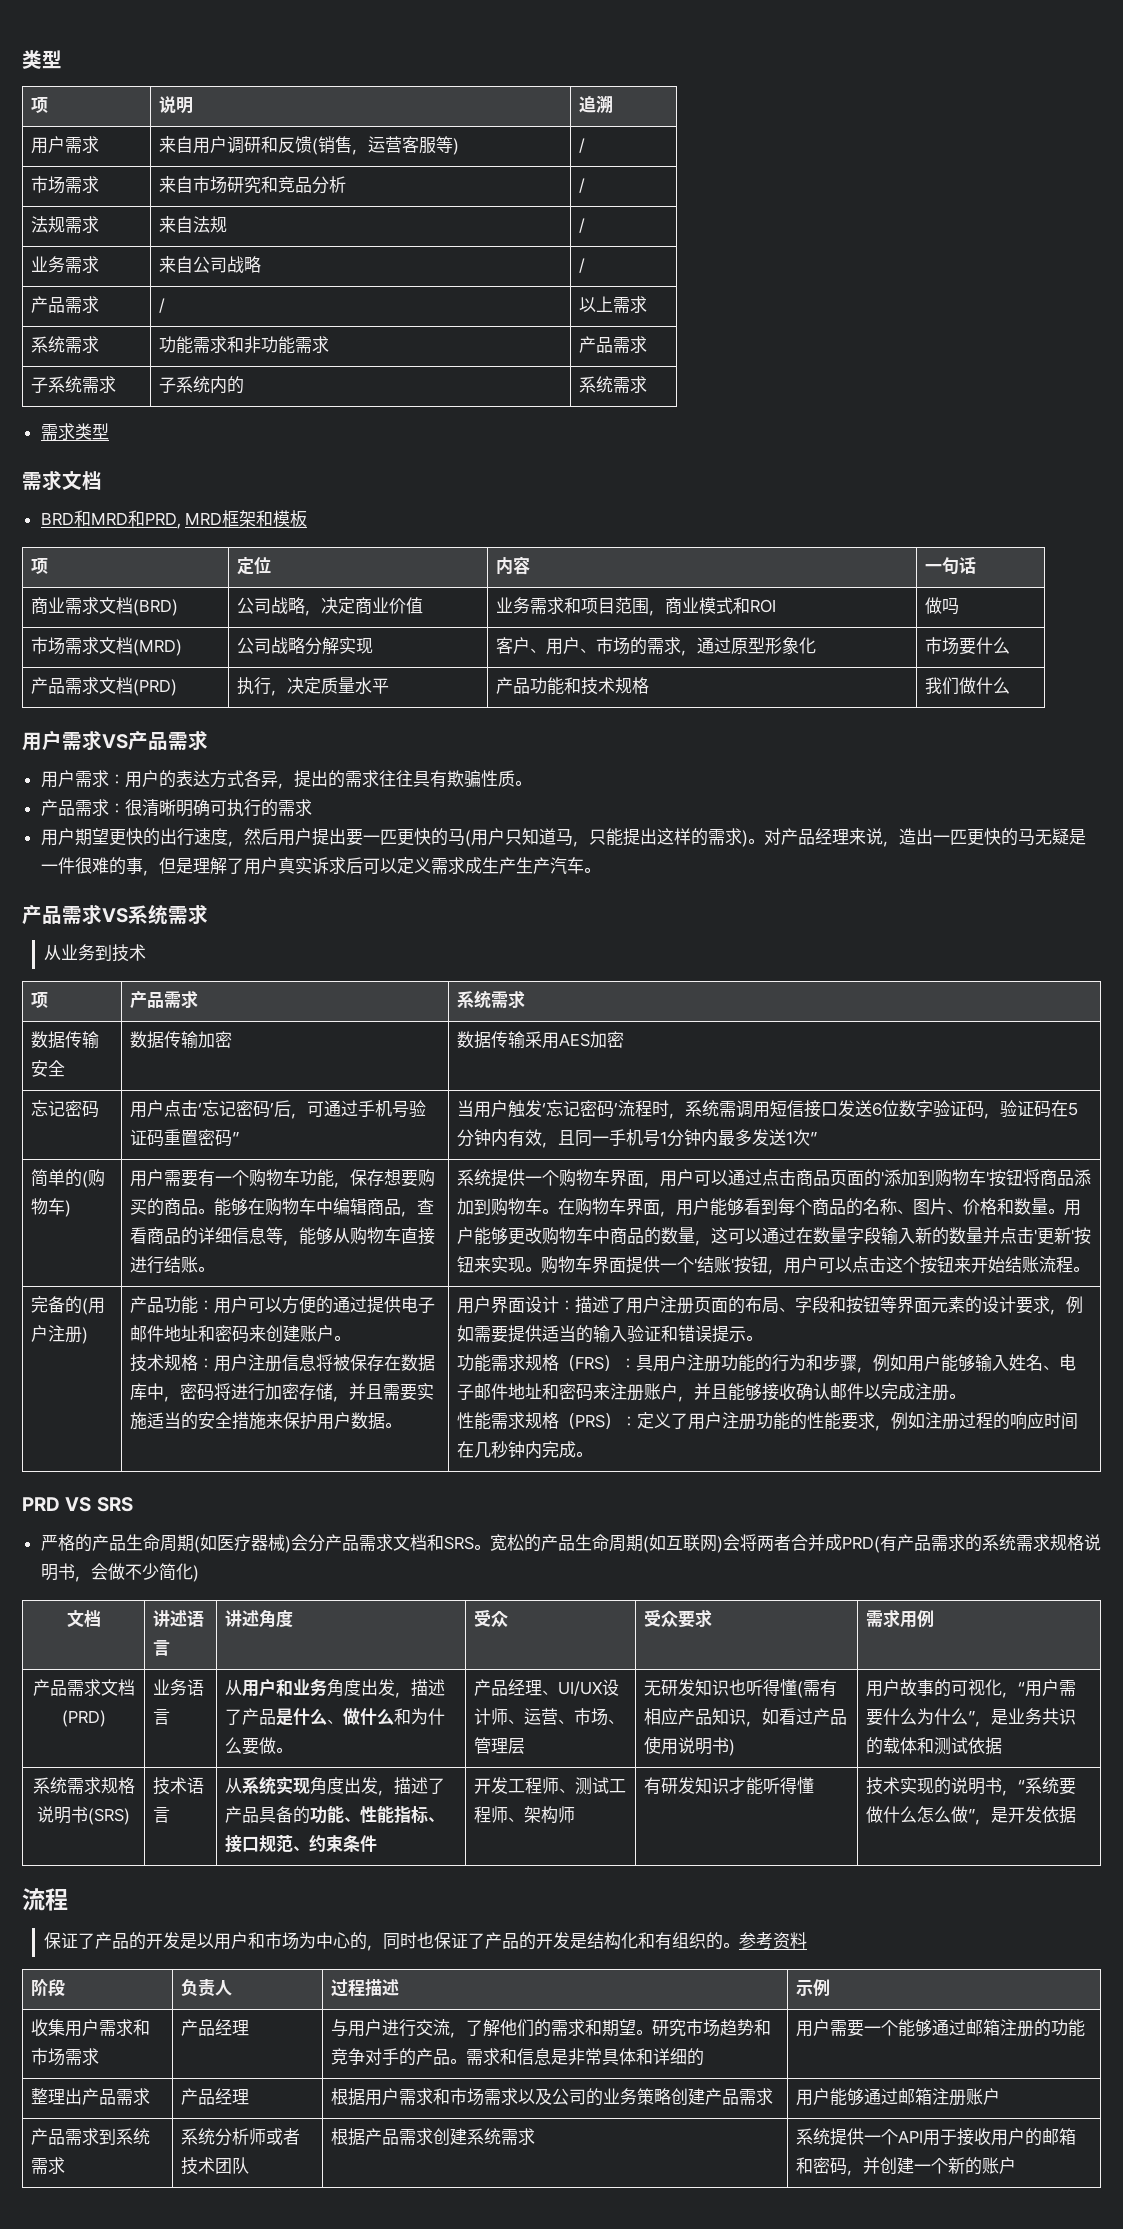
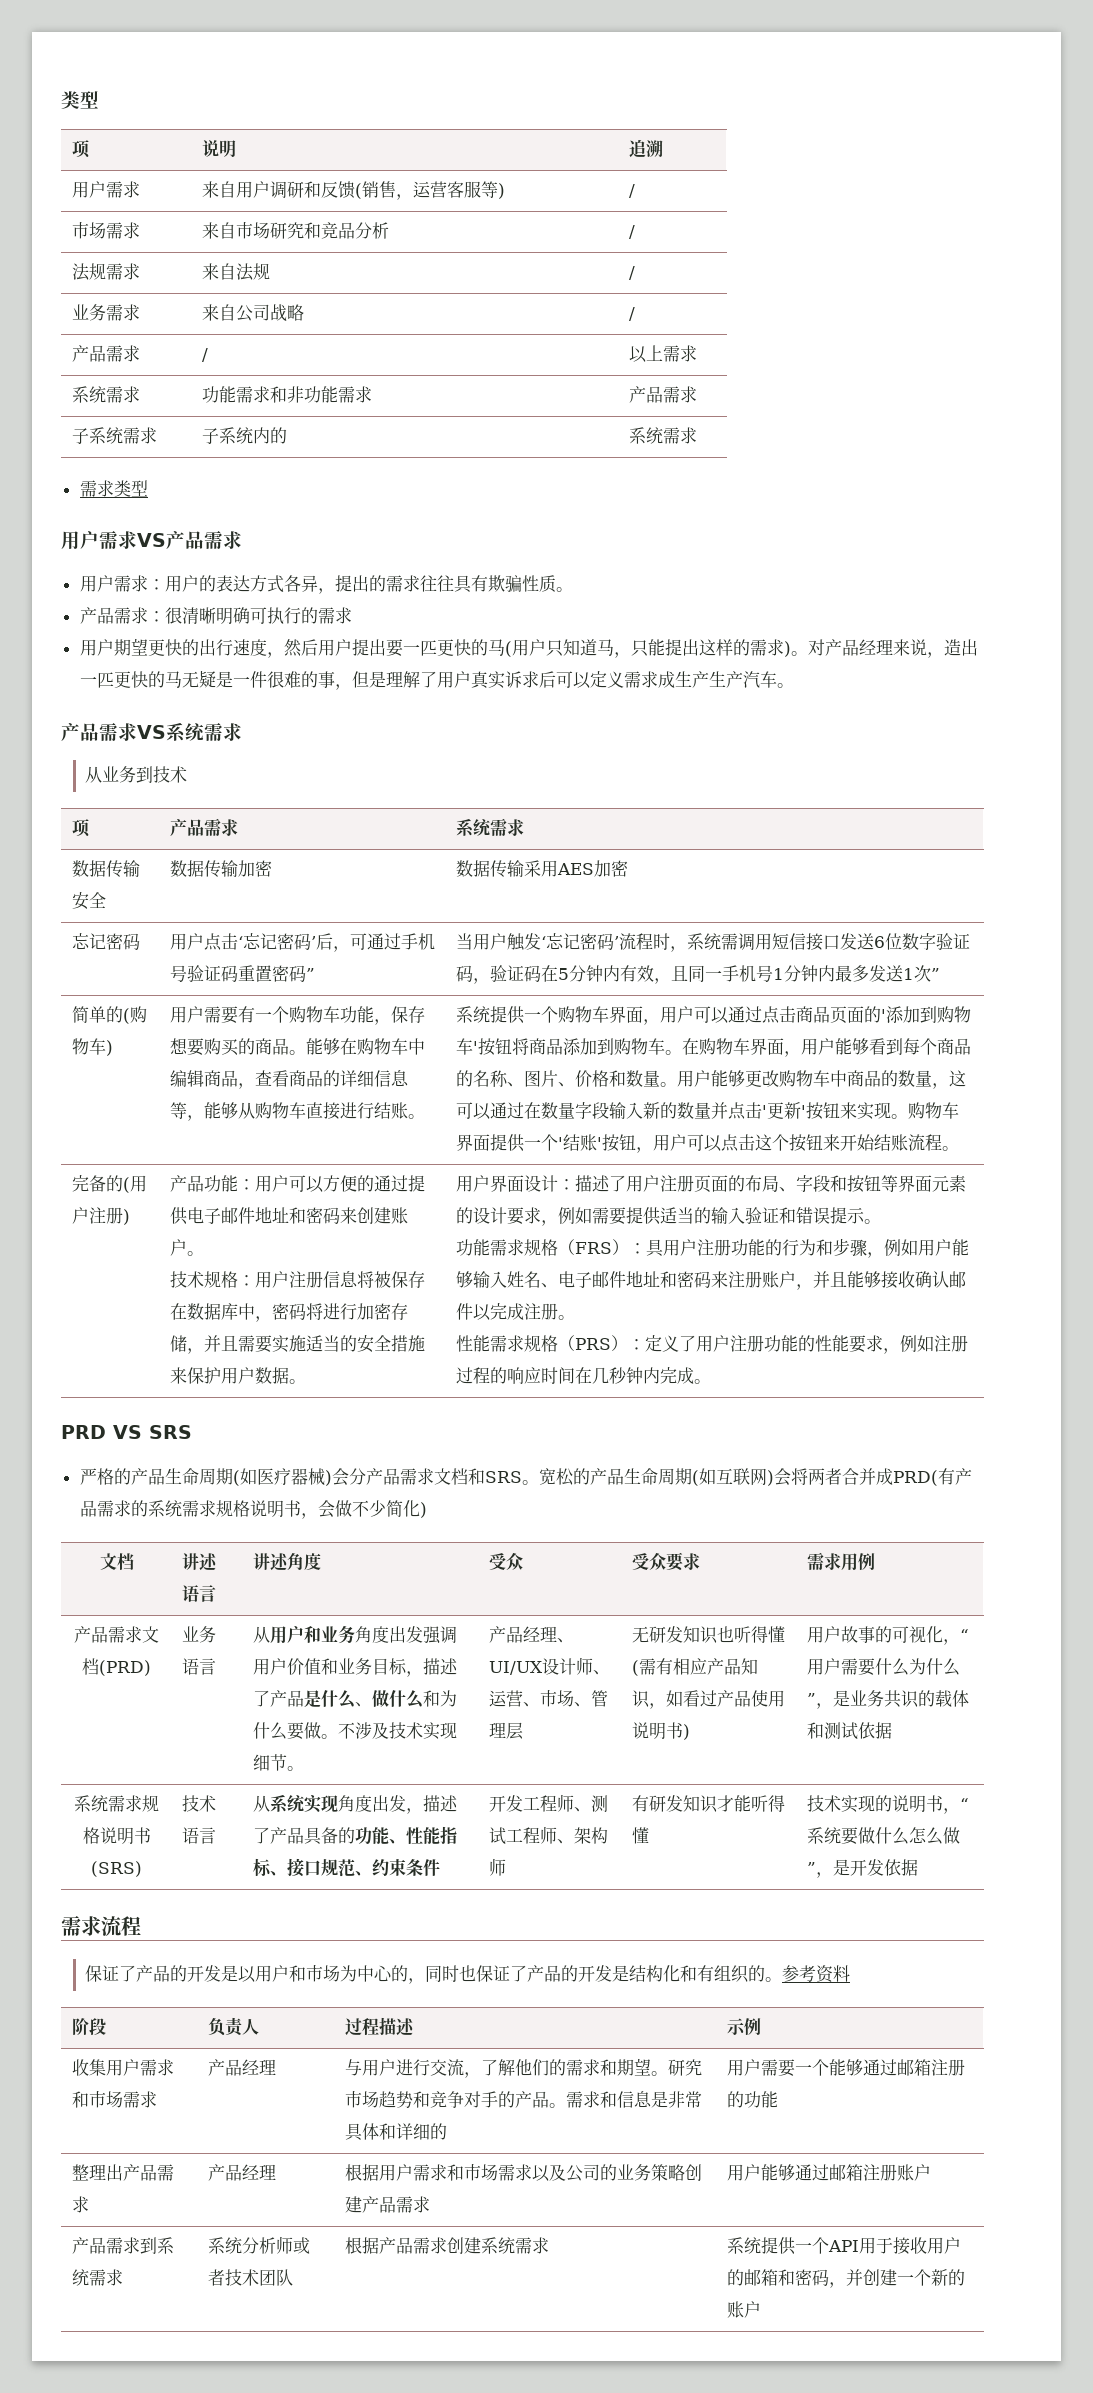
[22,470,102,491] [40,510,308,529] [31,558,49,574] [237,557,272,575] [496,556,531,575] [925,557,977,575] [31,597,179,616] [237,597,424,616] [496,597,777,616] [925,597,960,615] [31,637,183,656] [237,637,374,655] [496,637,817,656] [925,637,1011,655] [31,677,178,696] [237,677,390,696] [496,677,650,695] [925,677,1011,695] // 需求文档 // BRD和MRD和PRD, MRD框架和模板 // 项 | 定位 | 内容 | 一句话 // 商业需求文档(BRD) | 公司战略，决定商业价值 | 业务需求和项目范围，商业模式和ROI | 做吗 // 市场需求文档(MRD) | 公司战略分解实现 | 客户、用户、市场的需求，通过原型形象化 | 市场要什么 // 产品需求文档(PRD) | 执行，决定质量水平 | 产品功能和技术规格 | 我们做什么 -> (148, 488) none
(396, 1687) none -> [422,1626,457,1644] [252,1658,407,1675] 强调用户价值和业务目标
(293, 1750) none -> [337,1722,457,1740] [252,1754,304,1771] 不涉及技术实现细节。
(1077, 1815) none -> [61,1915,101,1936] 需求

